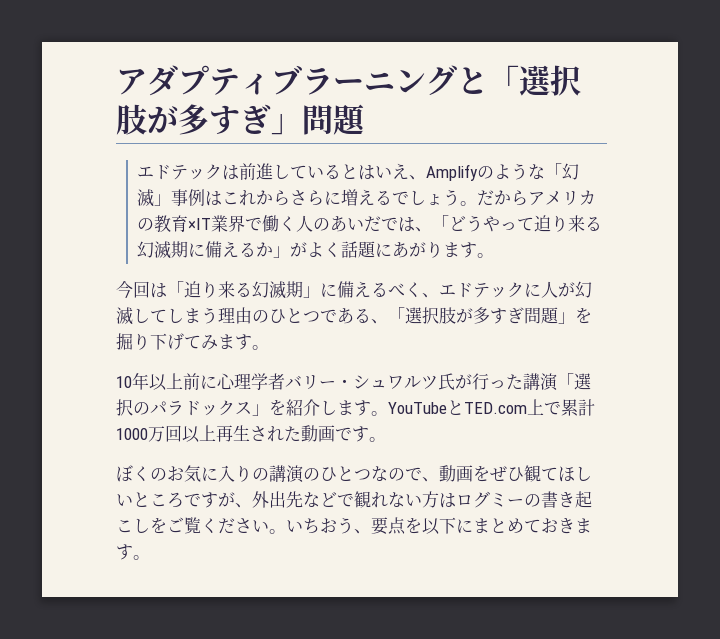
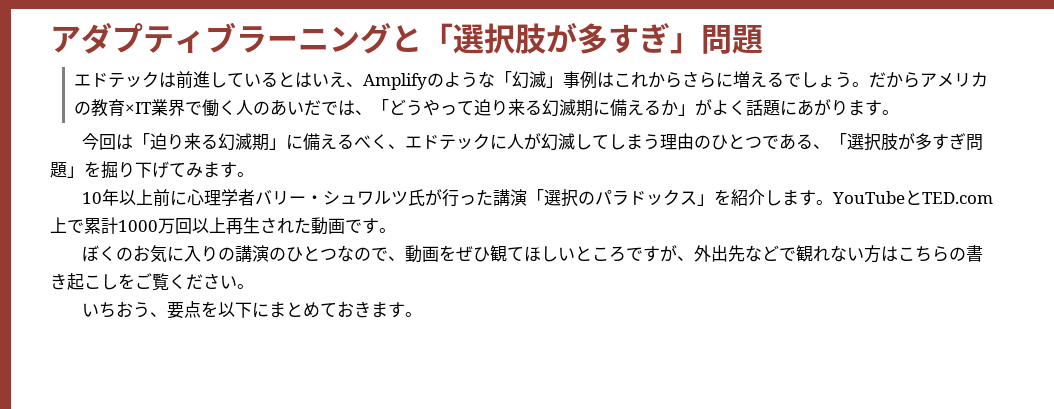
[456,491,524,508] ログミー -> [897,246,949,262] こちら
(286, 531) none -> (254, 286) //

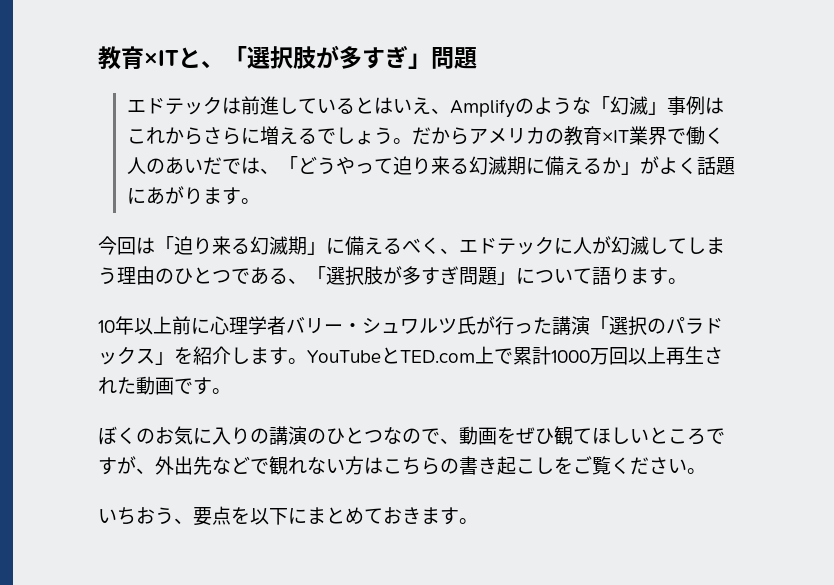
[50,22,422,54] アダプティブラーニングと -> [98,46,224,70] 教育×ITと、
[84,161,203,179] を掘り下げてみ -> [516,267,630,285] について語り

